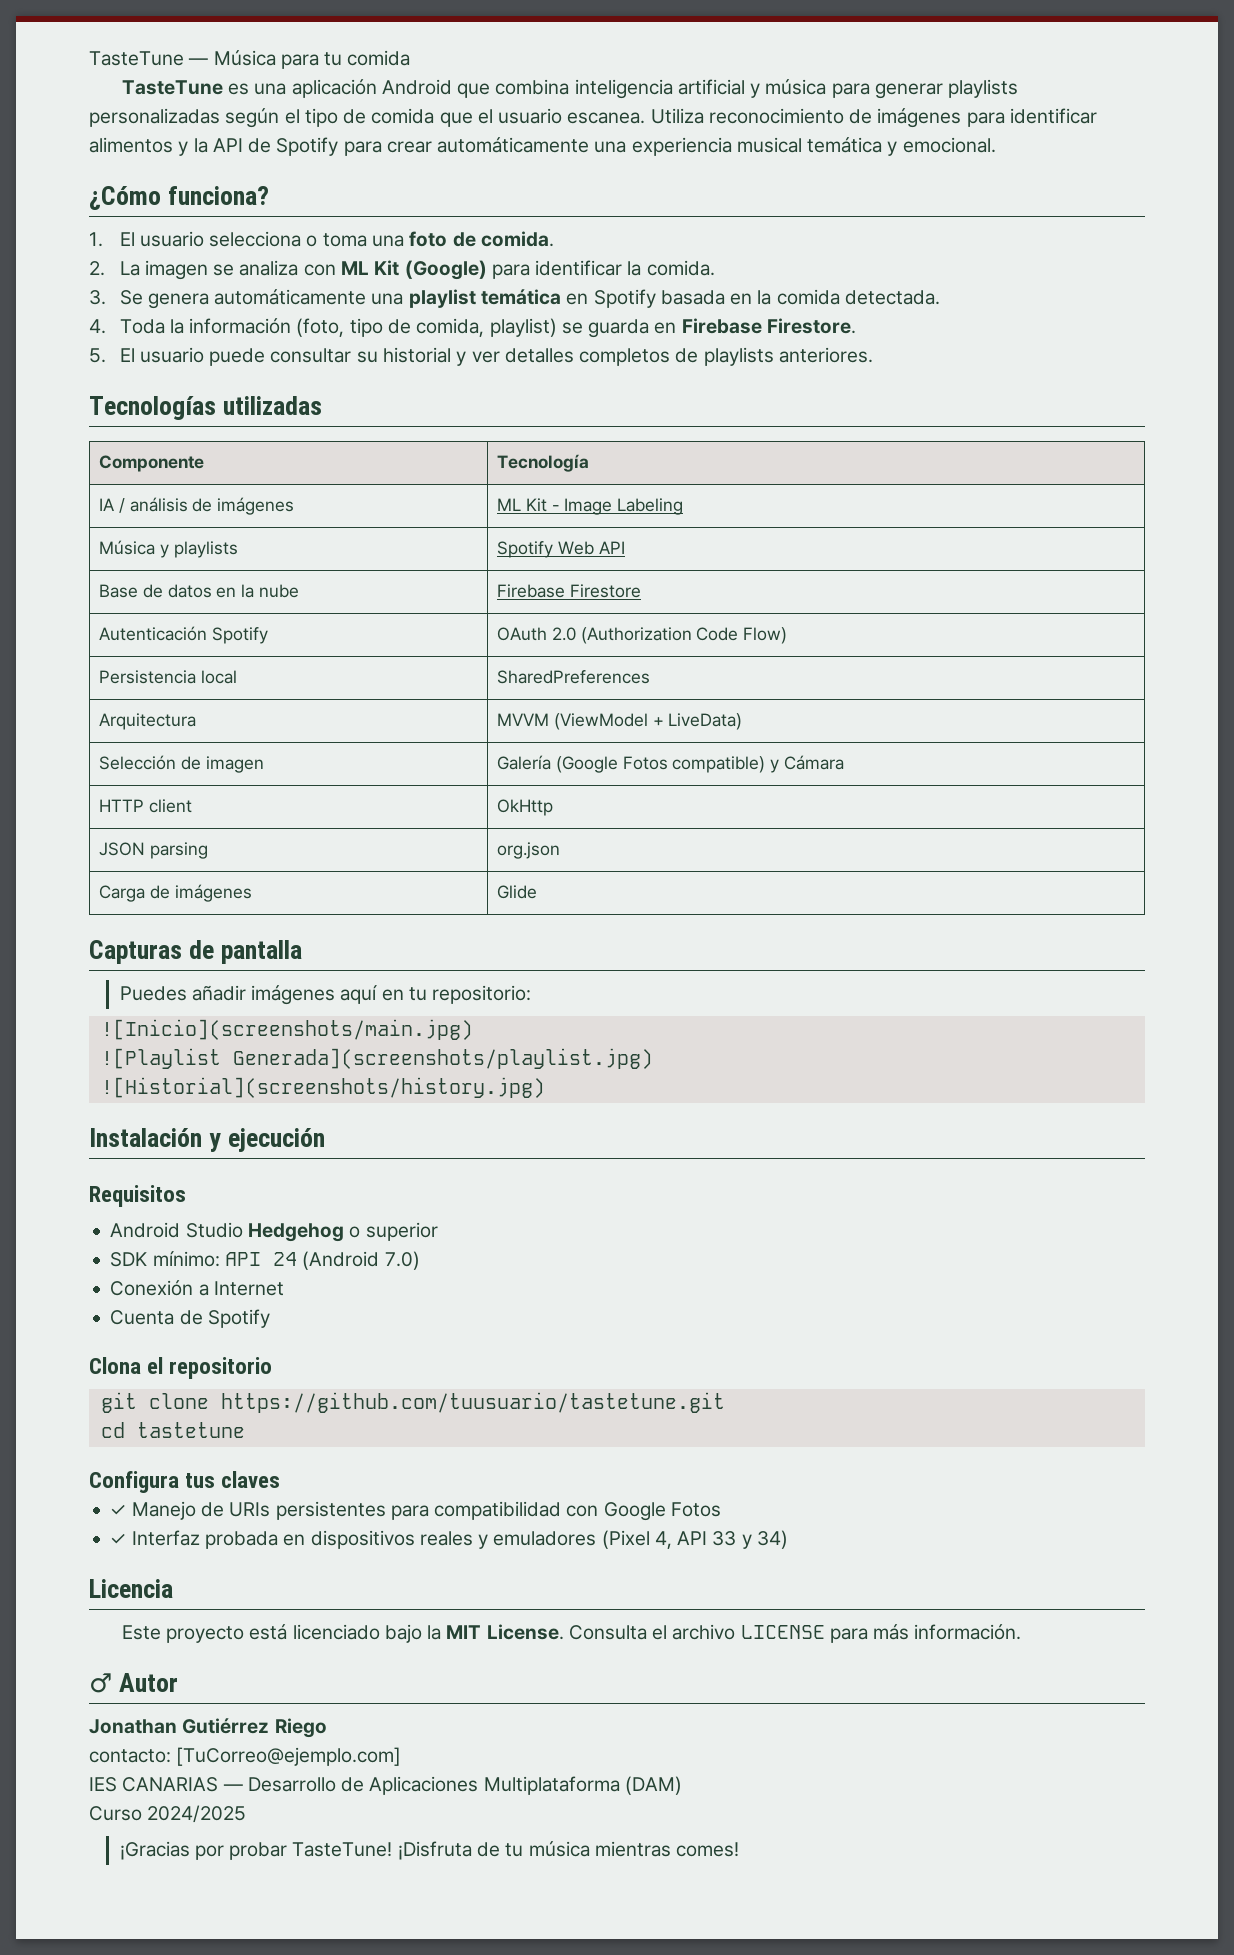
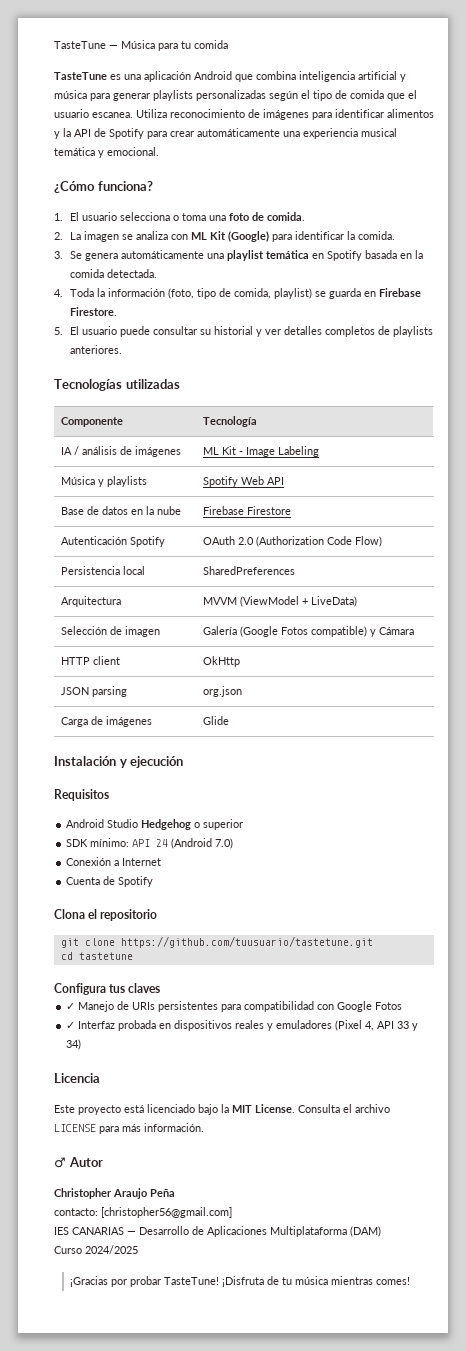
[89,940,303,964] [119,985,532,1005] [100,1019,473,1040] [100,1048,653,1069] [100,1077,545,1098] // Capturas de pantalla // Puedes añadir imágenes aquí en tu repositorio: // ![Inicio](screenshots/main.jpg) // ![Playlist Generada](screenshots/playlist.jpg) // ![Historial](screenshots/history.jpg) -> (229, 720) none
[89,1718,327,1738] Jonathan Gutiérrez Riego -> [54,1188,175,1199] Christopher Araujo Peña
[176,1747,402,1766] [TuCorreo@ejemplo.com] -> [101,1207,232,1218] [christopher56@gmail.com]

